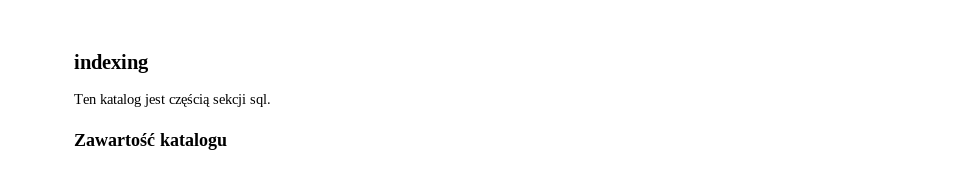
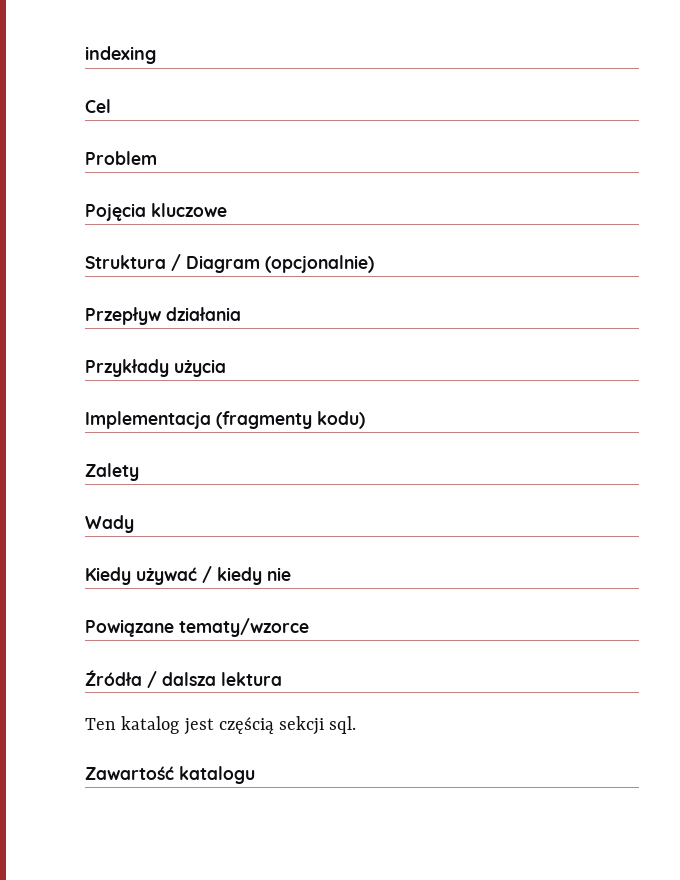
(149, 63) none -> [85,99,111,113] [85,151,157,165] [85,203,227,221] [85,254,374,273] [85,307,241,325] [85,359,226,377] [85,411,365,429] [85,463,139,481] [85,515,134,533] [85,566,291,585] [85,618,309,637] [85,670,282,688] // Cel // Problem // Pojęcia kluczowe // Struktura / Diagram (opcjonalnie) // Przepływ działania // Przykłady użycia // Implementacja (fragmenty kodu) // Zalety // Wady // Kiedy używać / kiedy nie // Powiązane tematy/wzorce // Źródła / dalsza lektura

